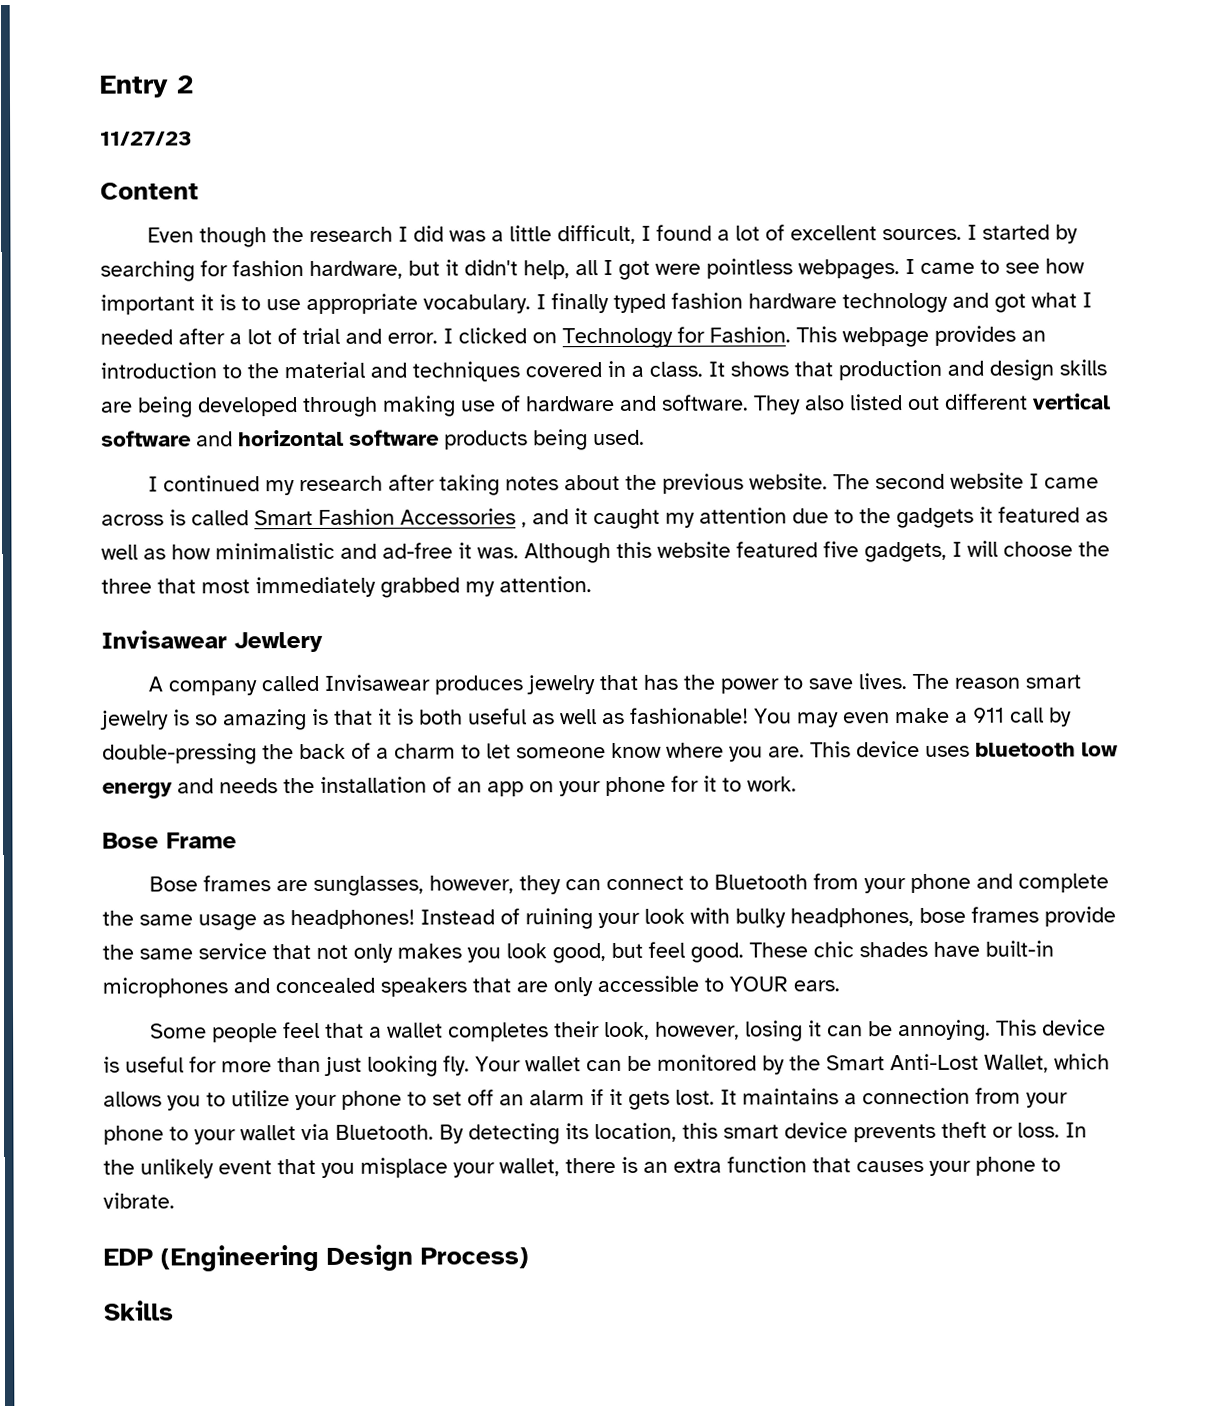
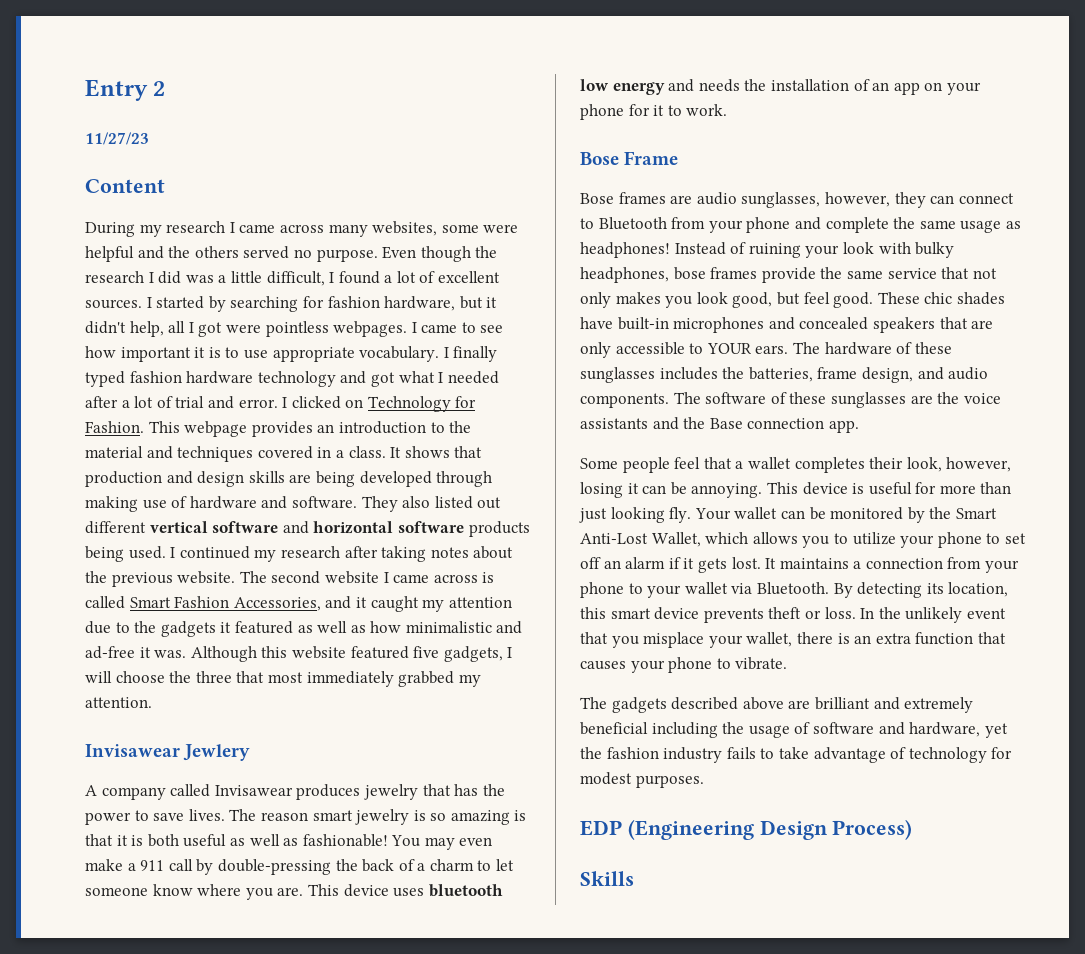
(199, 191) none -> [85,221,519,237] [85,246,378,262] During my research I came across many websites, some were helpful and the others served no purpose.
(645, 437) // -> (166, 552) none
[400,508,527,528] Accessories , -> [233,597,321,611] Accessories,
(308, 886) none -> [696,192,737,205] audio
(840, 986) none -> [792,342,952,355] [580,367,989,383] [580,392,1001,408] [580,417,859,433] The hardware of these sunglasses includes the batteries, frame design, and audio components. The software of these sunglasses are the voice assistants and the Base connection app.
(175, 1200) none -> [580,697,974,713] [580,722,1008,738] [580,747,1013,763] [580,772,704,788] // The gadgets described above are brilliant and extremely beneficial including the usage of software and hardware, yet the fashion industry fails to take advantage of technology for modest purposes.

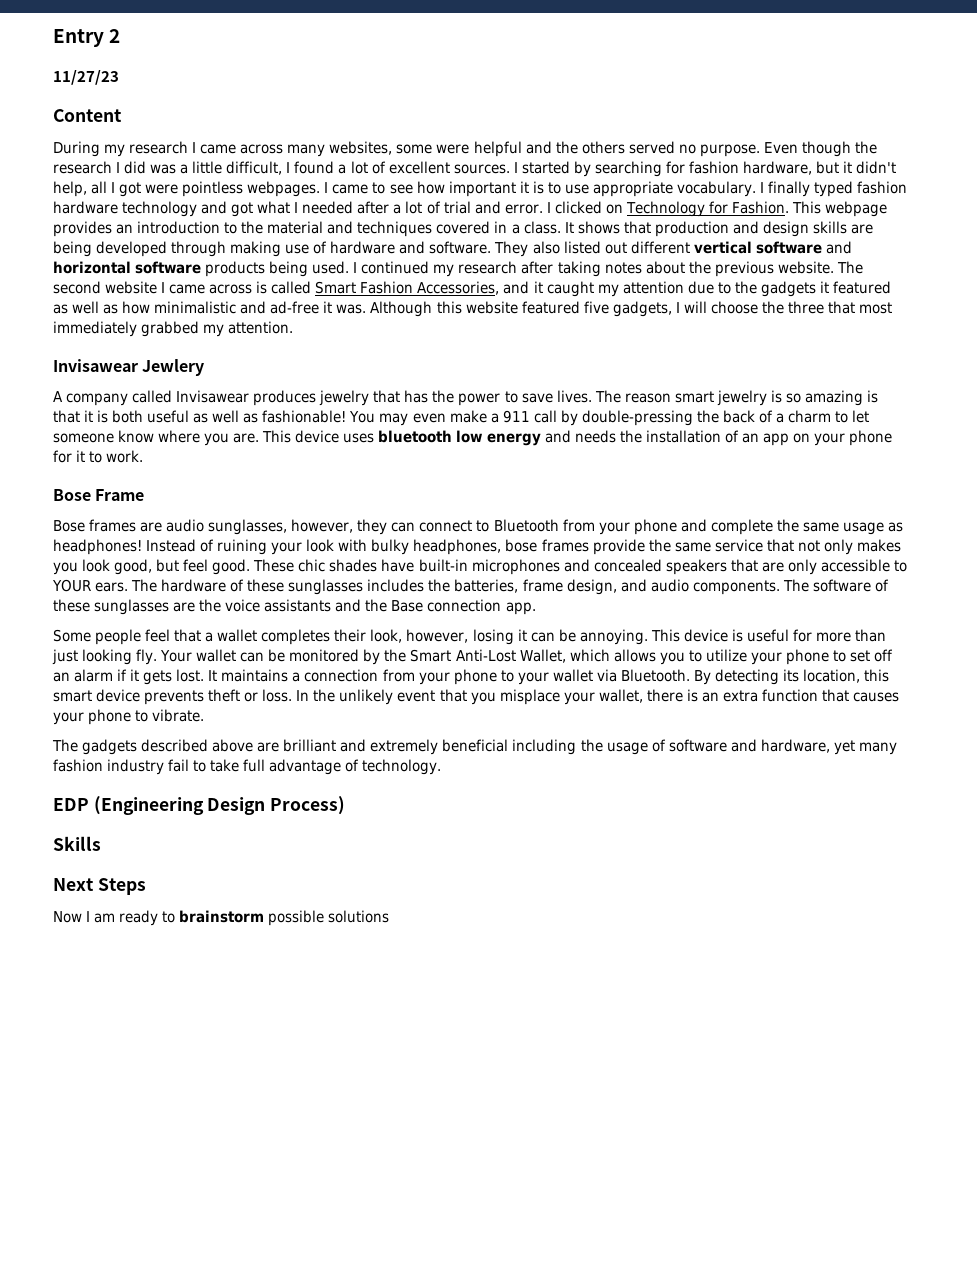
[580,747,602,759] the -> [858,742,897,755] many
[726,747,756,759] fails -> [168,759,190,772] fail
(809, 753) none -> [243,759,266,772] full
[908,747,1013,763] [580,772,704,788] technology for modest purposes. -> [362,759,442,775] technology.
(634, 878) none -> [53,878,146,895] [53,910,390,926] // Next Steps // Now I am ready to brainstorm possible solutions

